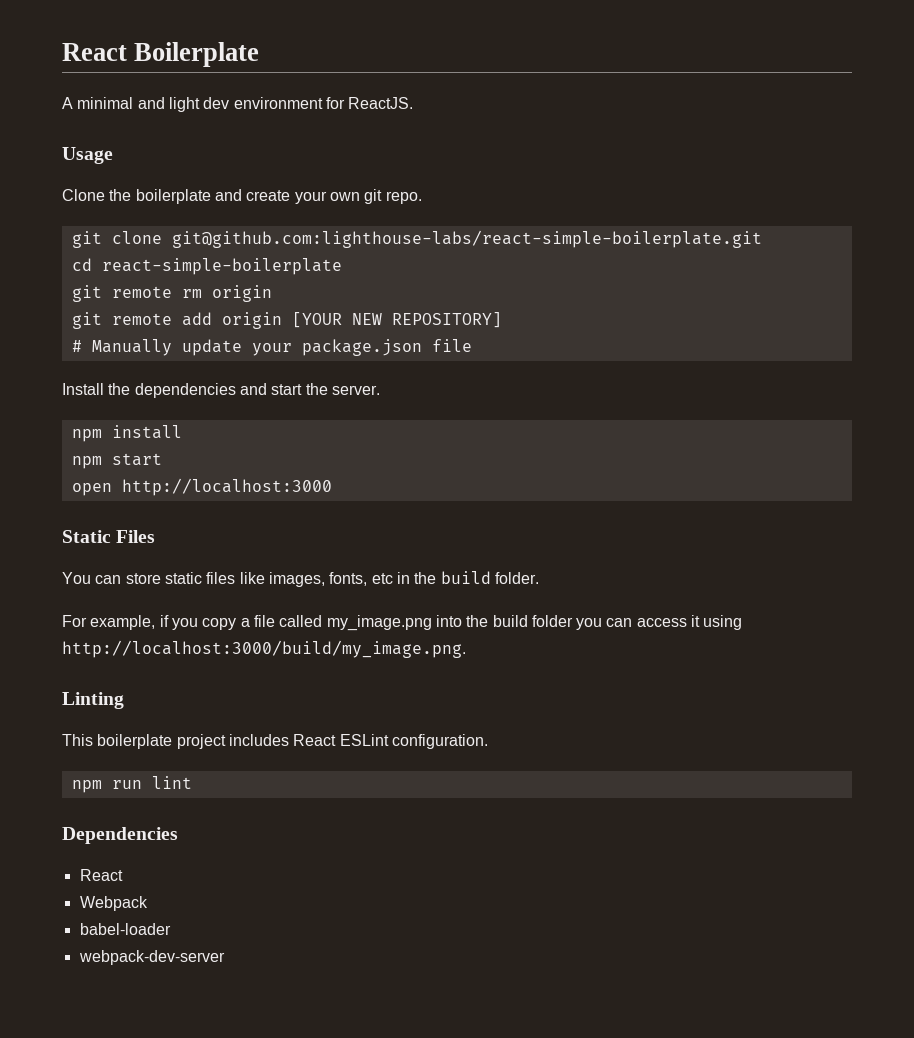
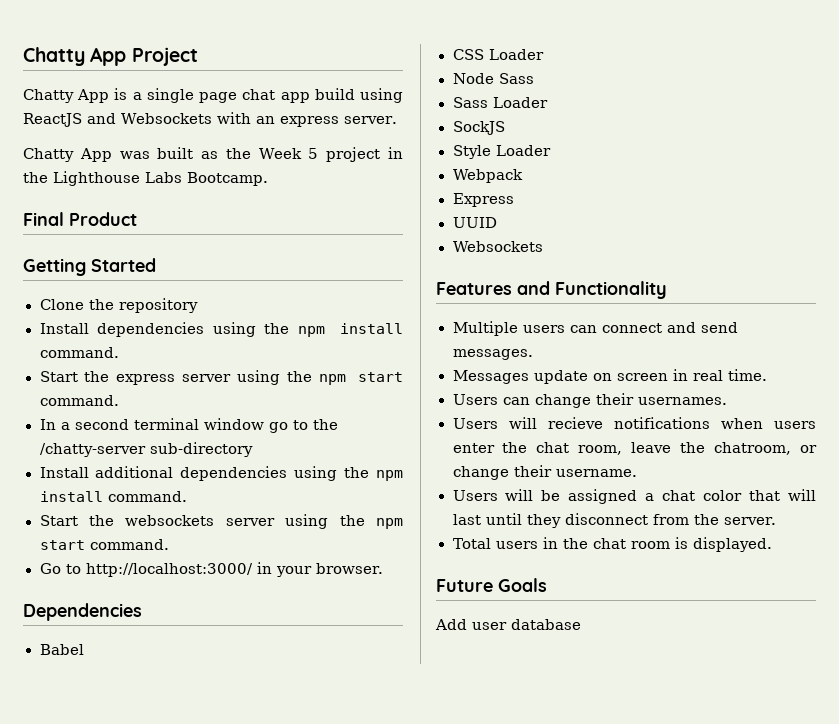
[62,42,260,67] [62,97,414,112] [62,147,113,164] [62,189,422,204] [71,230,762,248] [71,258,342,275] [71,285,272,302] [71,312,502,329] [71,339,472,356] [62,383,380,398] [71,425,182,442] [71,453,162,469] [71,478,332,496] [62,530,156,543] [62,571,539,587] [62,615,743,631] [62,640,466,658] [62,692,124,709] [62,734,488,749] [71,776,192,793] [62,827,178,844] [79,869,123,881] [79,896,148,911] [79,923,171,935] [78,950,225,965] React Boilerplate // A minimal and light dev environment for ReactJS. // Usage // Clone the boilerplate and create your own git repo. // git clone git@github.com:lighthouse-labs/react-simple-boilerplate.git // cd react-simple-boilerplate // git remote rm origin // git remote add origin [YOUR NEW REPOSITORY] // # Manually update your package.json file // Install the dependencies and start the server. // npm install // npm start // open http://localhost:3000 // Static Files // You can store static files like images, fonts, etc in the build folder. // For example, if you copy a file called my_image.png into the build folder you can access it using http://localhost:3000/build/my_image.png. // Linting // This boilerplate project includes React ESLint configuration. // npm run lint // Dependencies // React // Webpack // babel-loader // webpack-dev-server -> [23,47,198,66] [23,88,404,103] [23,112,397,127] [23,147,404,162] [23,171,268,186] [23,212,137,226] [23,258,156,276] [39,298,198,313] [39,322,404,337] [39,347,119,358] [39,370,404,385] [39,395,119,406] [39,418,338,433] [39,442,253,457] [39,466,403,481] [39,491,187,502] [39,514,404,529] [39,539,169,550] [39,562,384,577] [23,603,142,621] [39,644,84,655] [452,49,544,60] [452,73,534,84] [452,97,548,108] [452,121,505,135] [452,145,551,159] [452,169,524,183] [452,193,514,207] [452,217,497,228] [452,241,544,252] [436,281,667,299] [452,321,738,336] [452,349,533,360] [452,369,767,384] [452,393,727,408] [452,417,816,429] [452,442,817,455] [452,465,637,480] [452,489,816,504] [452,513,777,528] [452,537,773,552] [436,578,547,592] [435,619,581,630] Chatty App Project // Chatty App is a single page chat app build using ReactJS and Websockets with an express server. // Chatty App was built as the Week 5 project in the Lighthouse Labs Bootcamp. // Final Product // Getting Started // Clone the repository // Install dependencies using the npm install command. // Start the express server using the npm start command. // In a second terminal window go to the /chatty-server sub-directory // Install additional dependencies using the npm install command. // Start the websockets server using the npm start command. // Go to http://localhost:3000/ in your browser. // Dependencies // Babel // CSS Loader // Node Sass // Sass Loader // SockJS // Style Loader // Webpack // Express // UUID // Websockets // Features and Functionality // Multiple users can connect and send messages. // Messages update on screen in real time. // Users can change their usernames. // Users will recieve notifications when users enter the chat room, leave the chatroom, or change their username. // Users will be assigned a chat color that will last until they disconnect from the server. // Total users in the chat room is displayed. // Future Goals // Add user database

